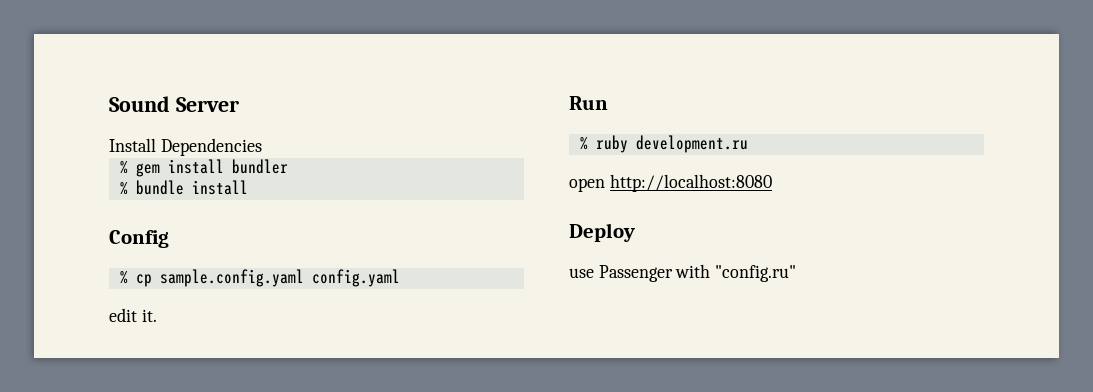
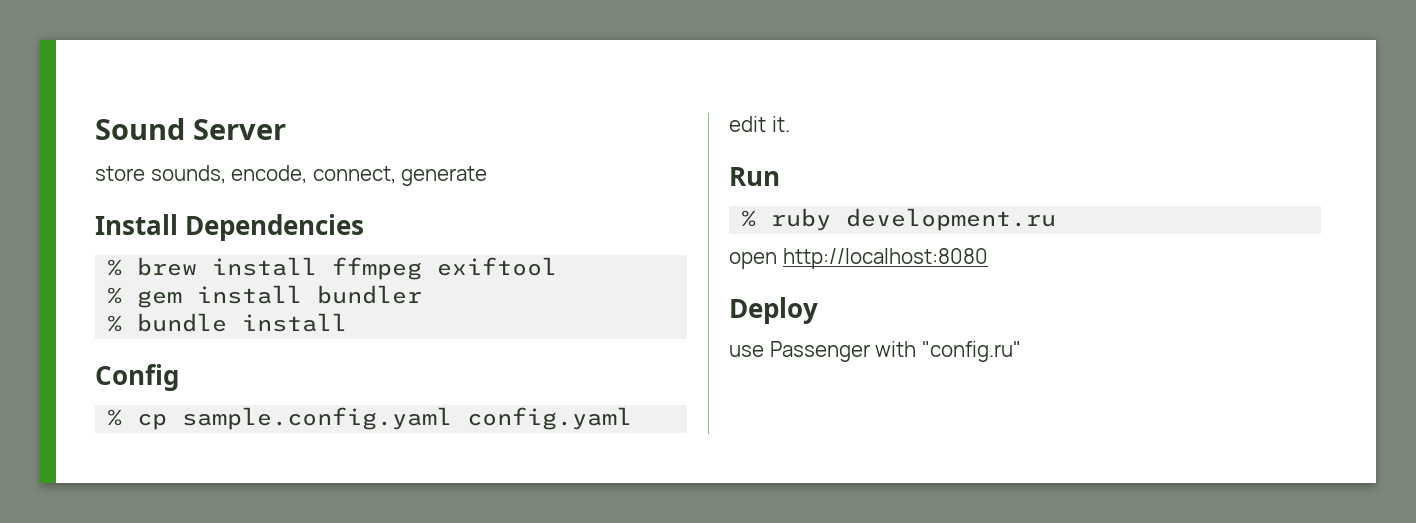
[109,138,262,156] Install Dependencies -> [95,165,488,186] [95,214,365,241] [107,257,558,280] store sounds, encode, connect, generate // Install Dependencies // % brew install ffmpeg exiftool

